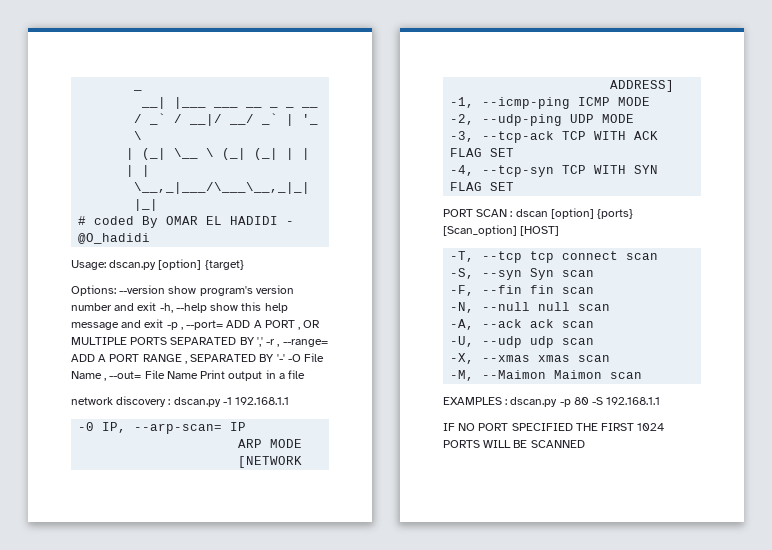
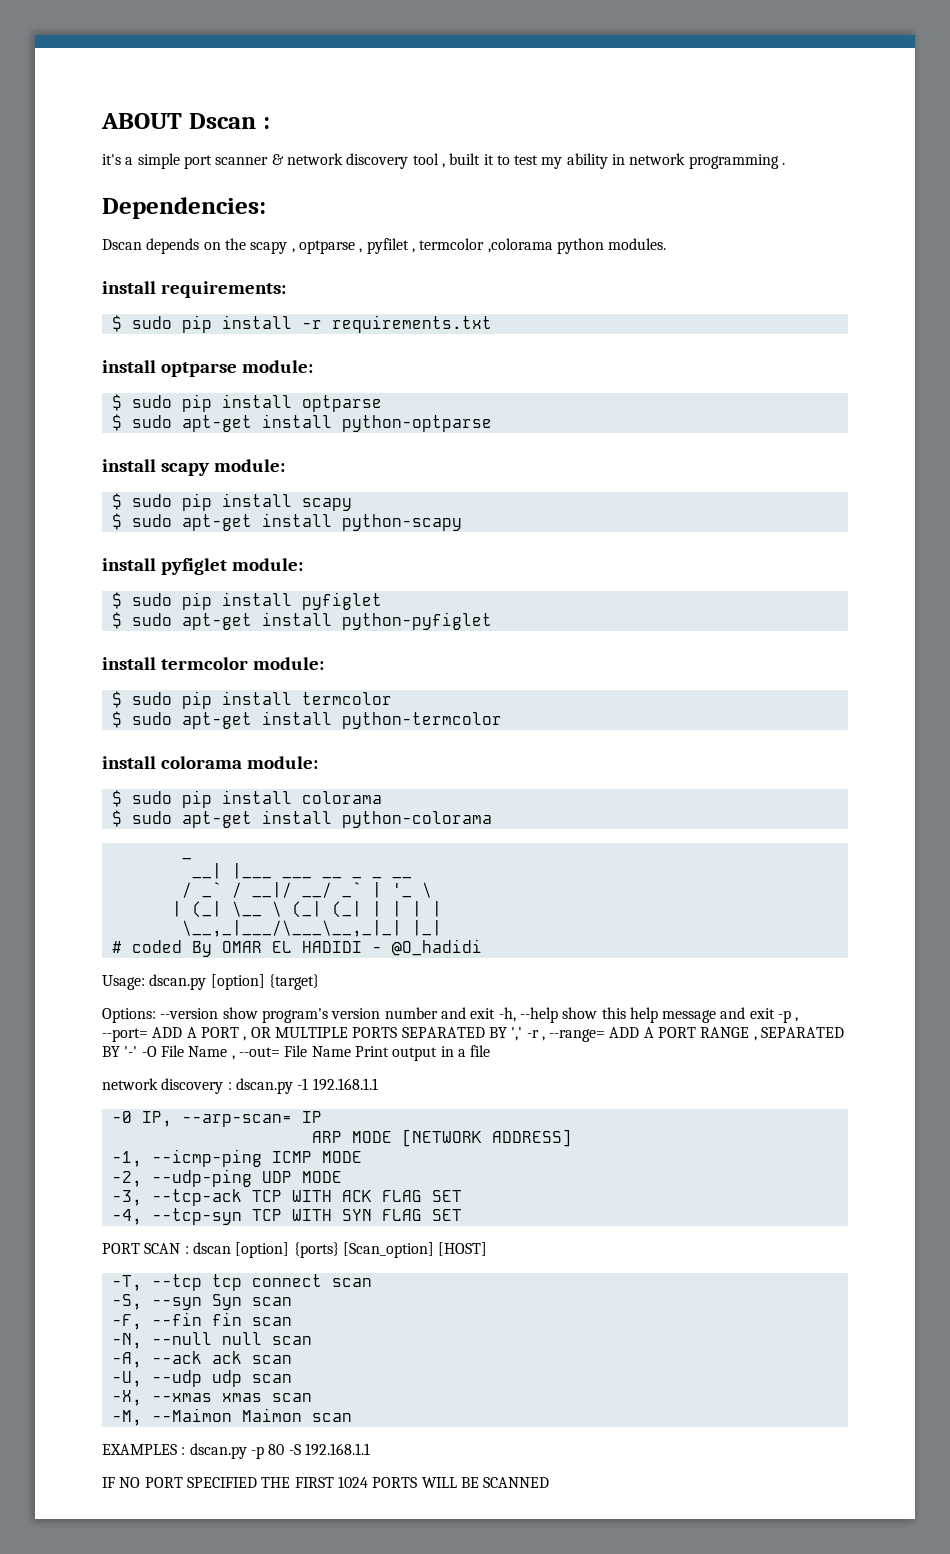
(133, 90) none -> [101,113,270,129] [102,153,786,169] [102,197,266,219] [102,238,667,254] [102,281,286,298] [111,315,492,333] [102,360,313,377] [111,394,382,412] [111,414,492,432] [102,459,285,476] [111,493,352,511] [111,513,462,531] [102,558,303,575] [111,592,382,610] [111,612,492,630] [102,657,324,670] [111,691,392,709] [111,711,502,729] [102,756,318,769] [111,790,382,808] [111,810,492,828] ABOUT Dscan : // it's a simple port scanner & network discovery tool , built it to test my ability in network programming . // Dependencies: // Dscan depends on the scapy , optparse , pyfilet , termcolor ,colorama python modules. // install requirements: // $ sudo pip install -r requirements.txt // install optparse module: // $ sudo pip install optparse // $ sudo apt-get install python-optparse // install scapy module: // $ sudo pip install scapy // $ sudo apt-get install python-scapy // install pyfiglet module: // $ sudo pip install pyfiglet // $ sudo apt-get install python-pyfiglet // install termcolor module: // $ sudo pip install termcolor // $ sudo apt-get install python-termcolor // install colorama module: // $ sudo pip install colorama // $ sudo apt-get install python-colorama //

